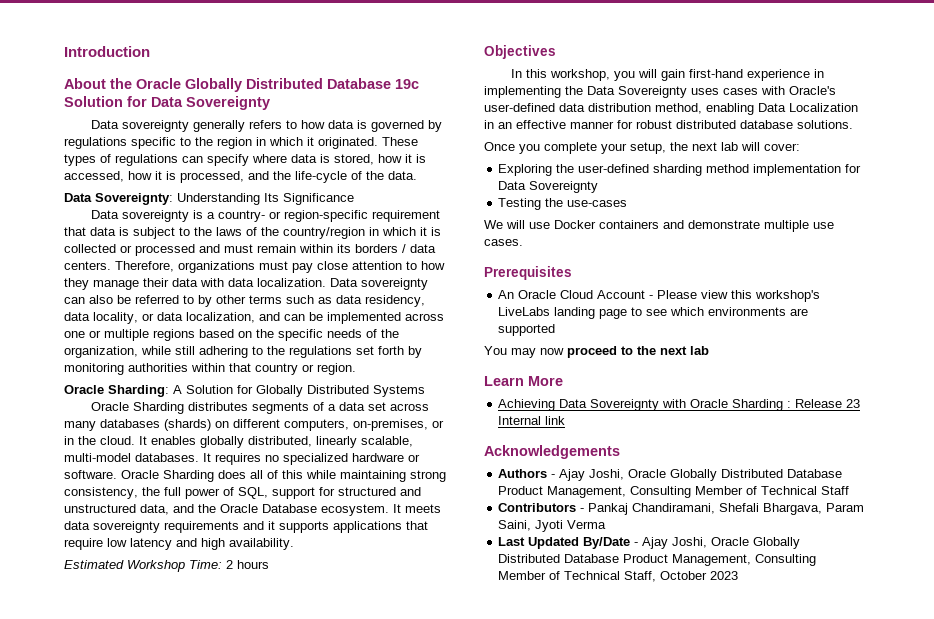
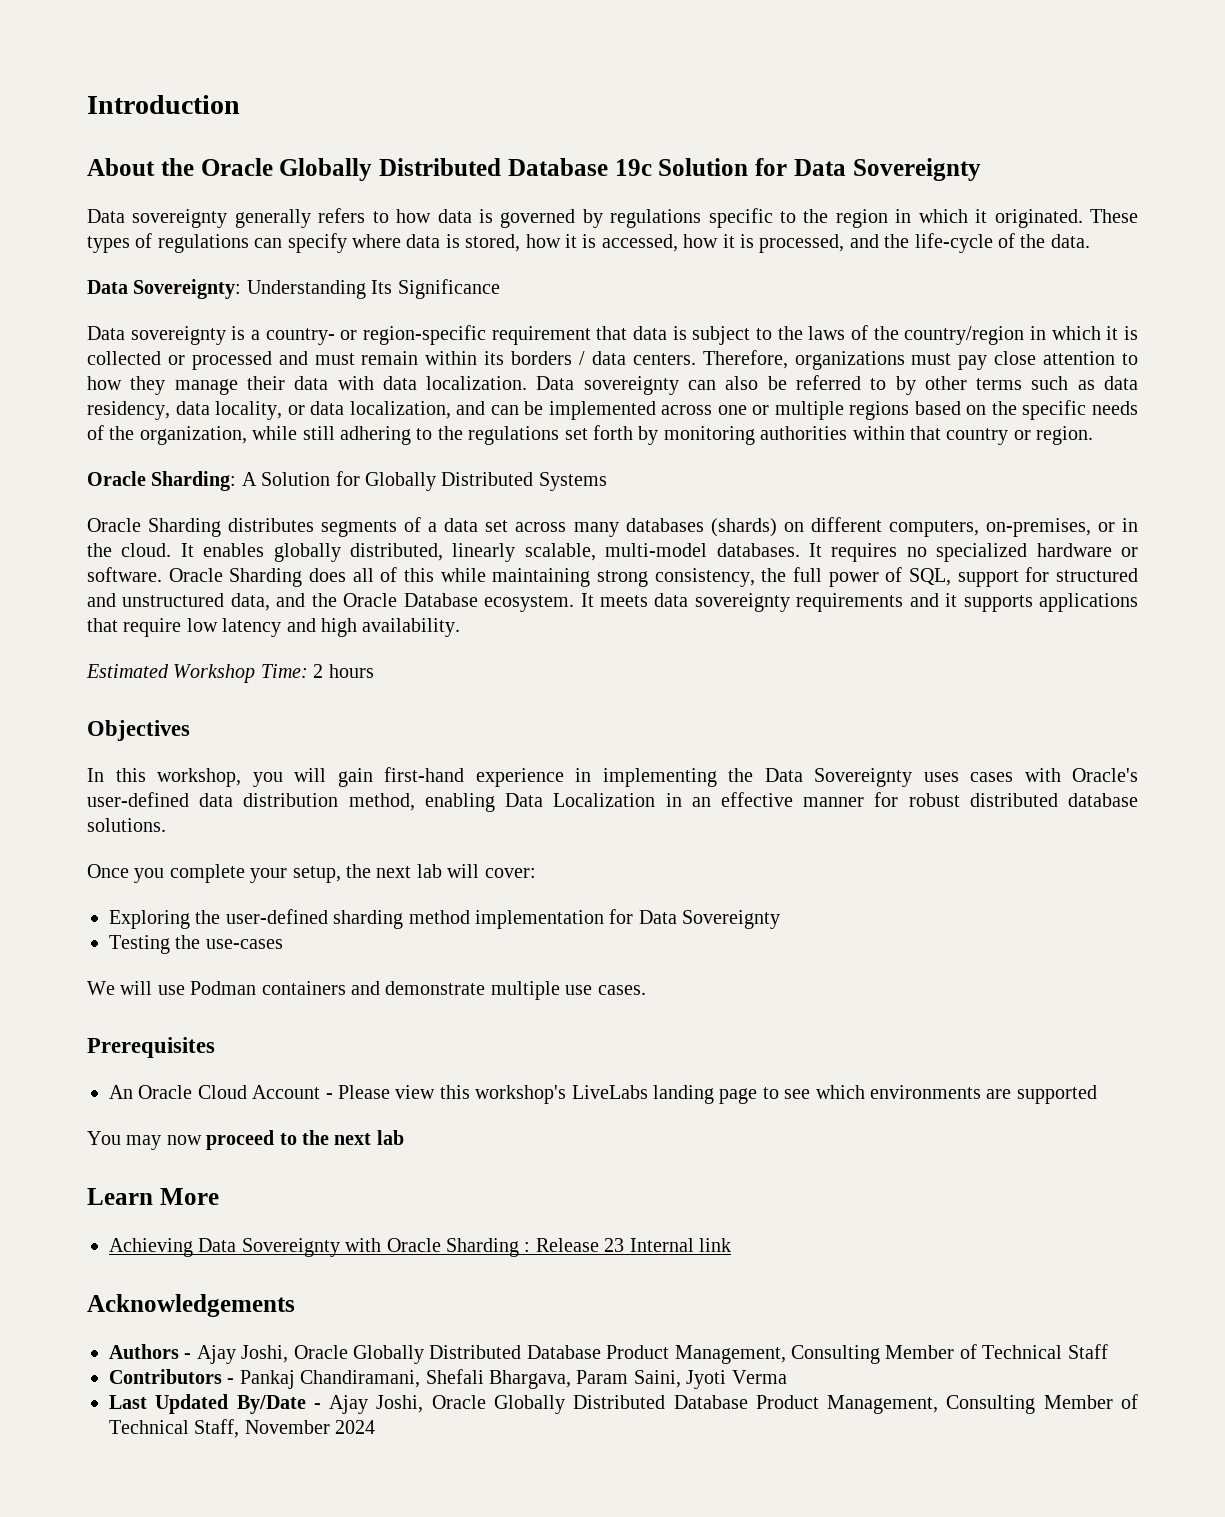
[554,220,596,229] Docker -> [190,981,257,995] Podman
[660,571,739,580] October 2023 -> [244,1420,376,1434] November 2024

